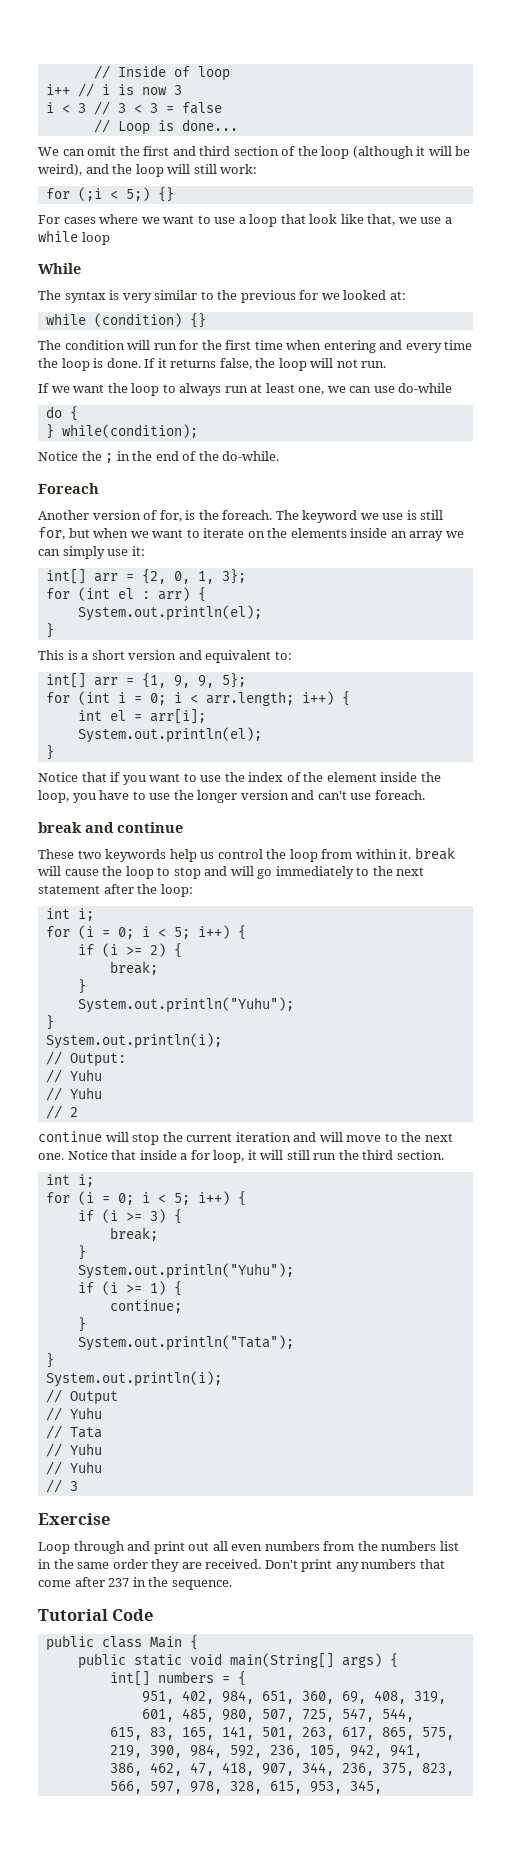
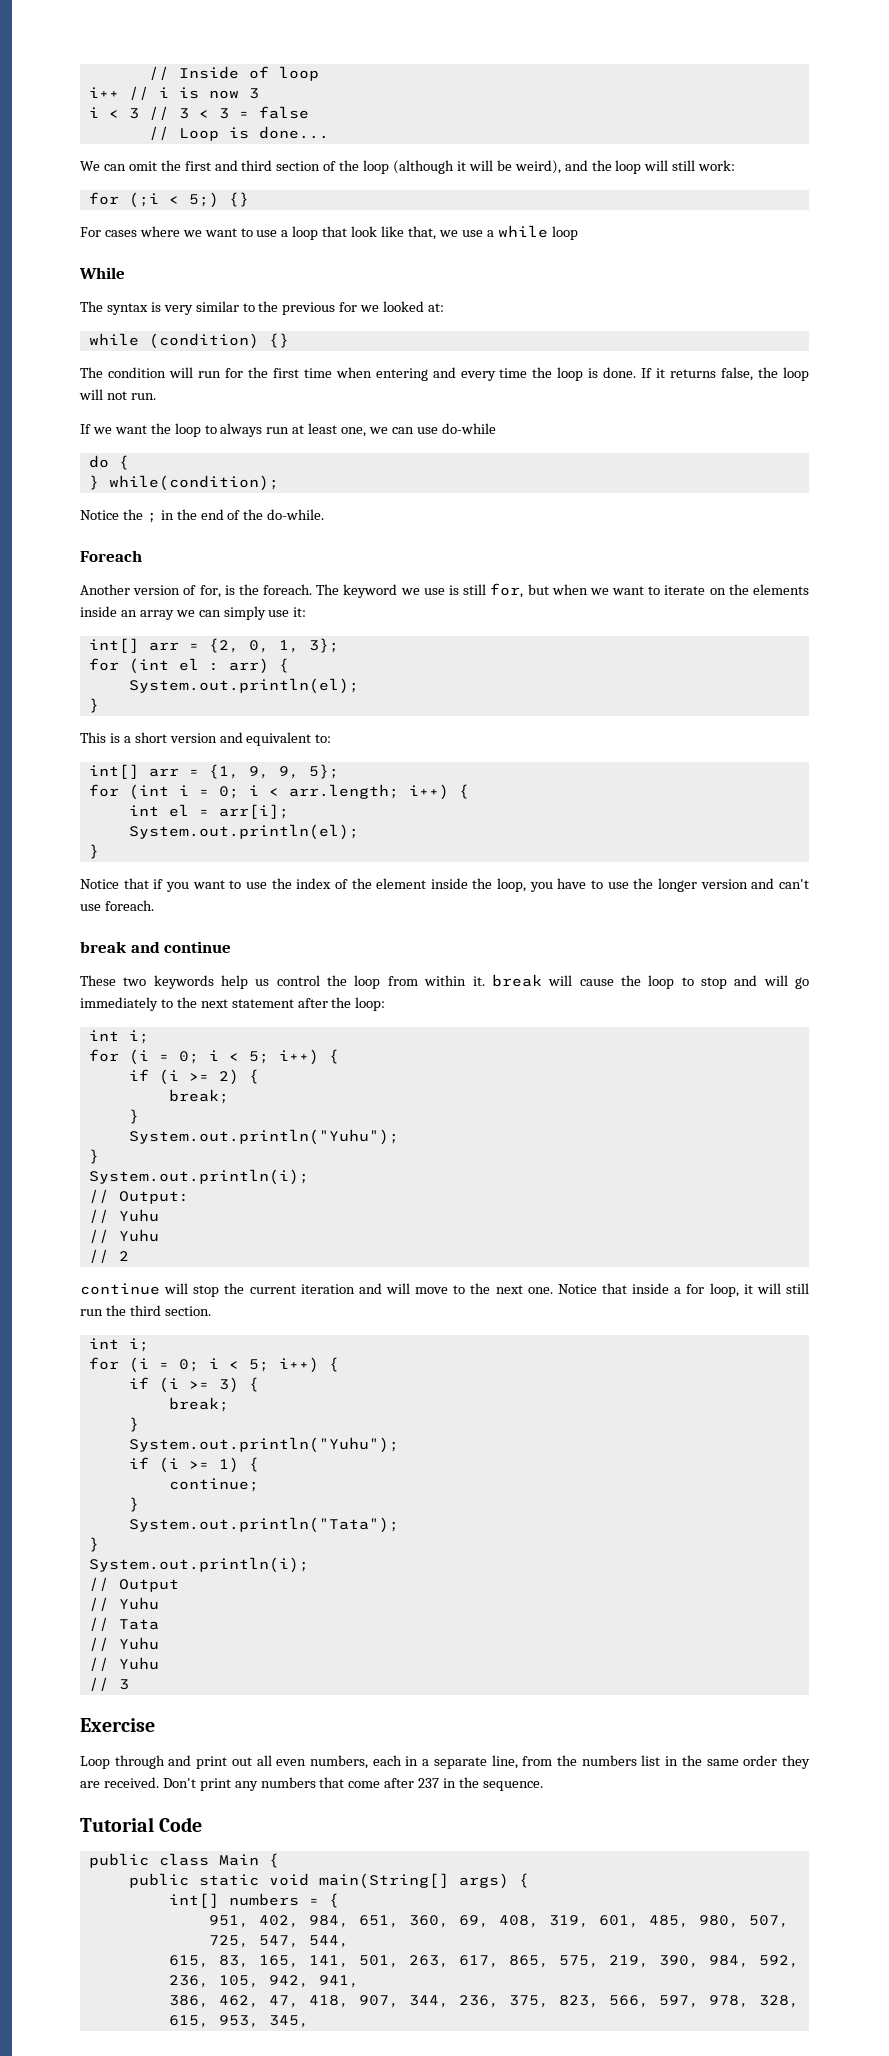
[264,1541,320,1551] numbers -> [310,1755,518,1769] numbers, each in a separate line,

